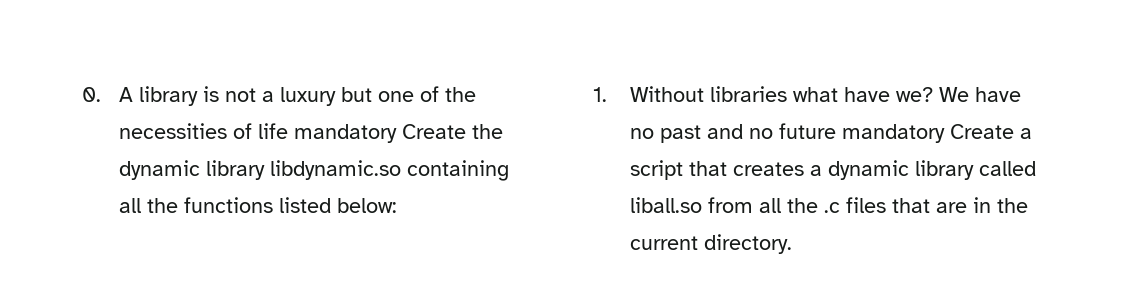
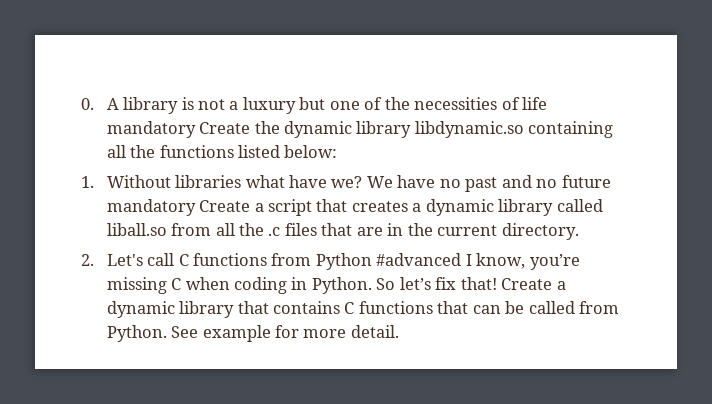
(792, 244) none -> [81,253,580,270] [106,277,566,294] [106,301,620,318] [106,325,399,342] // 2. Let's call C functions from Python #advanced I know, you’re missing C when coding in Python. So let’s fix that! Create a dynamic library that contains C functions that can be called from Python. See example for more detail.

